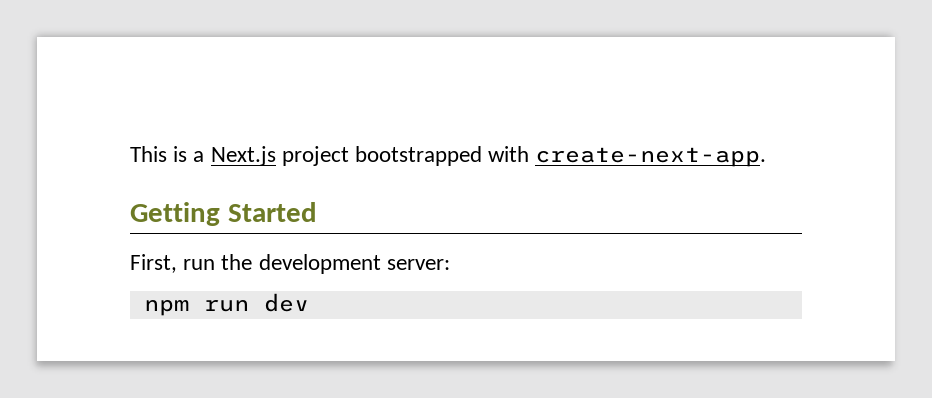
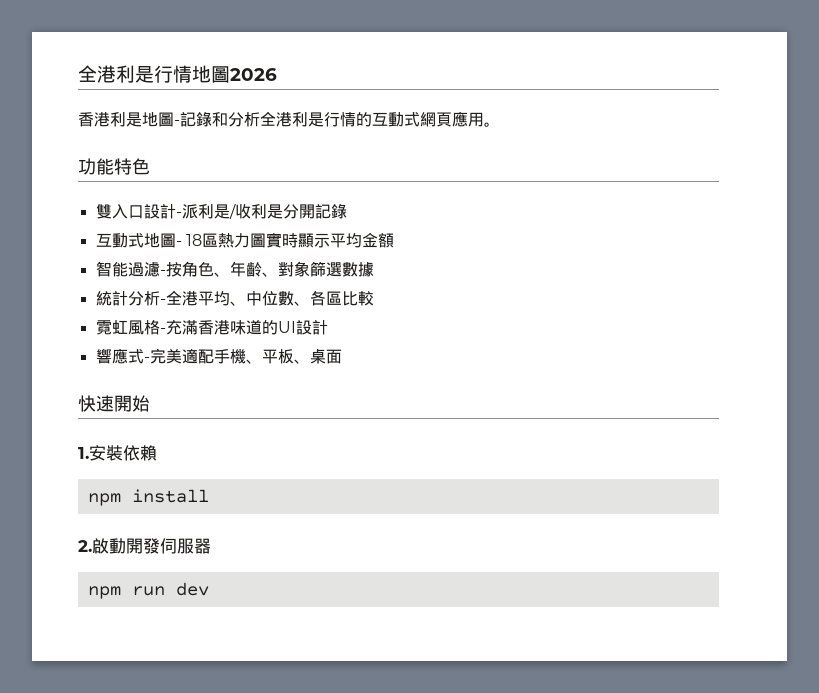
[130,146,767,167] [130,202,317,226] [130,254,450,274] This is a Next.js project bootstrapped with create-next-app. // Getting Started // First, run the development server: -> [78,65,277,83] [78,111,500,127] [78,158,150,175] [95,203,347,219] [95,232,394,248] [95,261,374,277] [95,290,374,306] [95,320,328,335] [95,348,342,364] [78,395,150,412] [78,445,157,461] [87,489,209,506] [78,538,211,554] 全港利是行情地圖2026 // 香港利是地圖-記錄和分析全港利是行情的互動式網頁應用。 // 功能特色 // 雙入口設計-派利是/收利是分開記錄 // 互動式地圖- 18區熱力圖實時顯示平均金額 // 智能過濾-按角色、年齡、對象篩選數據 // 統計分析-全港平均、中位數、各區比較 // 霓虹風格-充滿香港味道的UI設計 // 響應式-完美適配手機、平板、桌面 // 快速開始 // 1.安裝依賴 // npm install // 2.啟動開發伺服器

